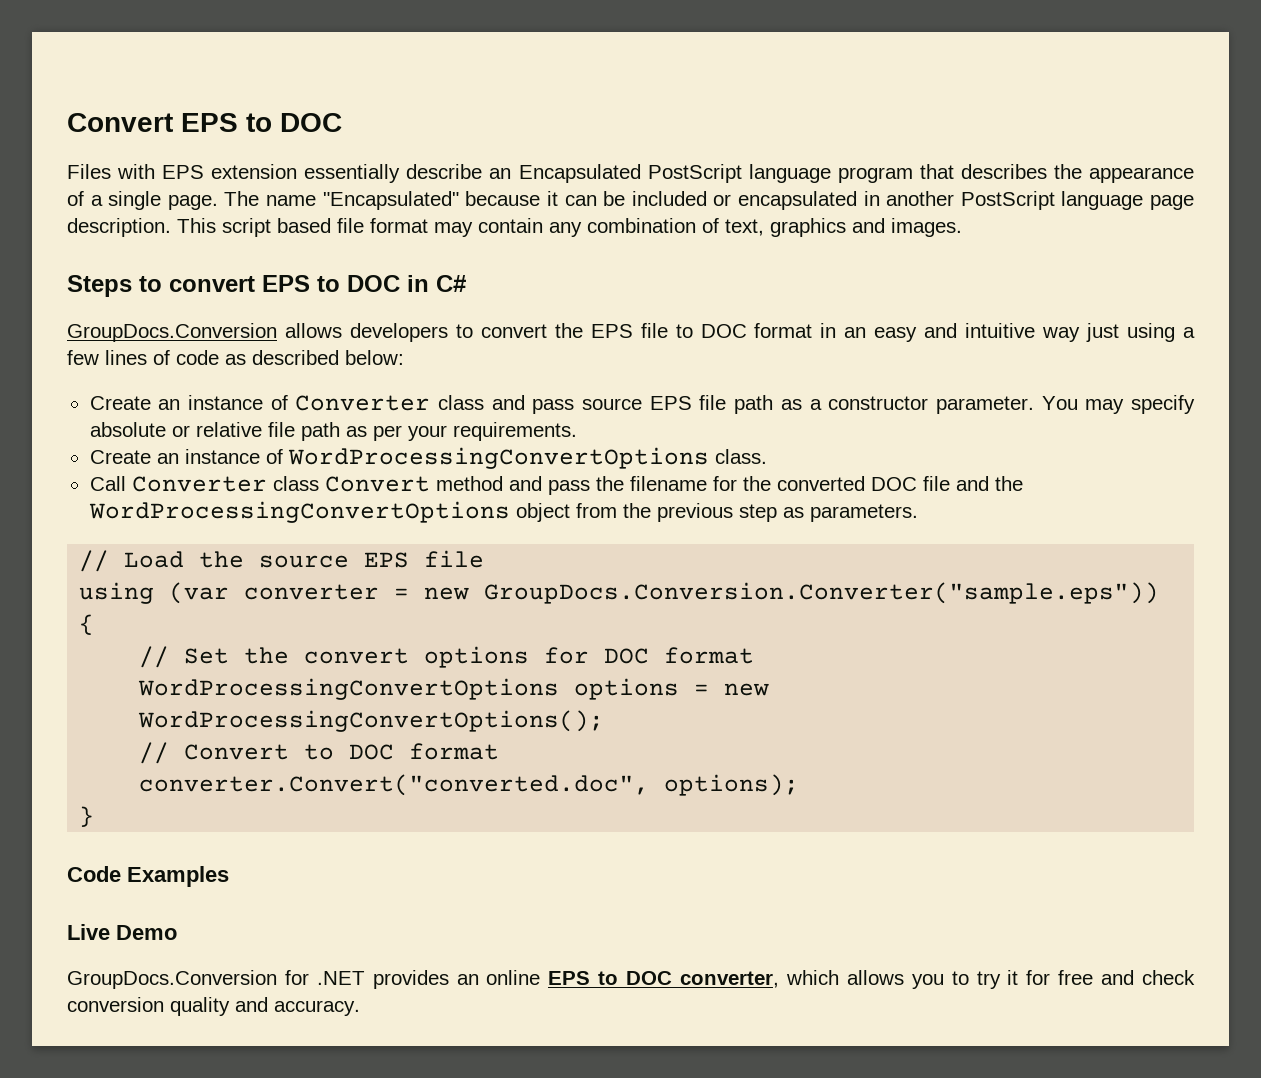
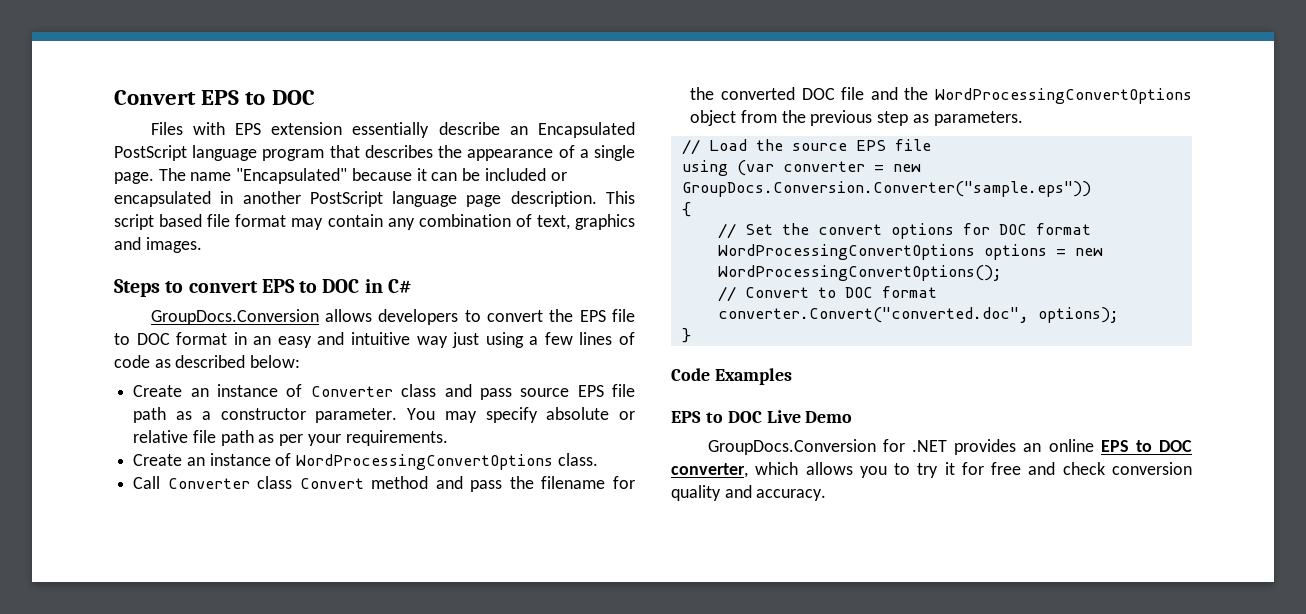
(229, 876) none -> [671,411,762,423] EPS to DOC

